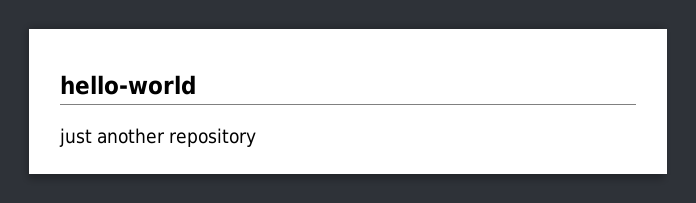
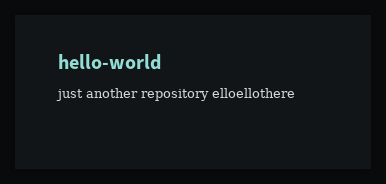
(257, 137) none -> [212,88,295,98] elloellothere

